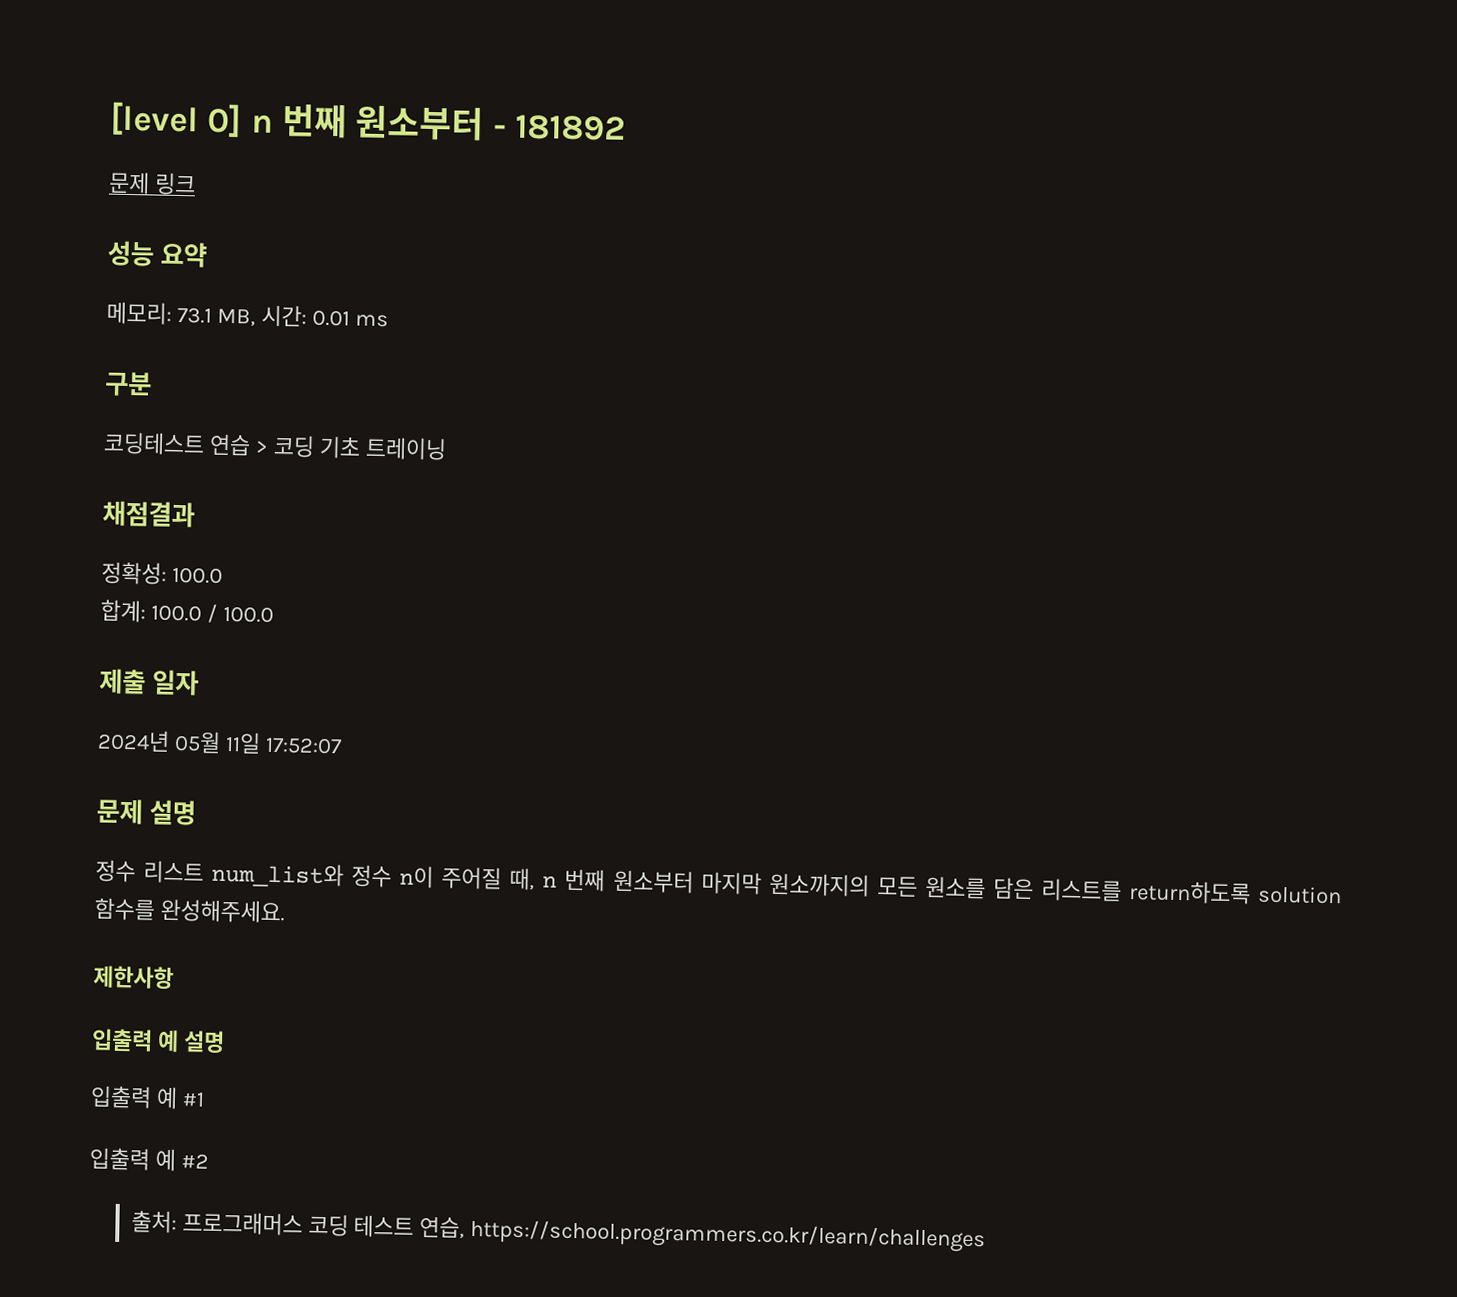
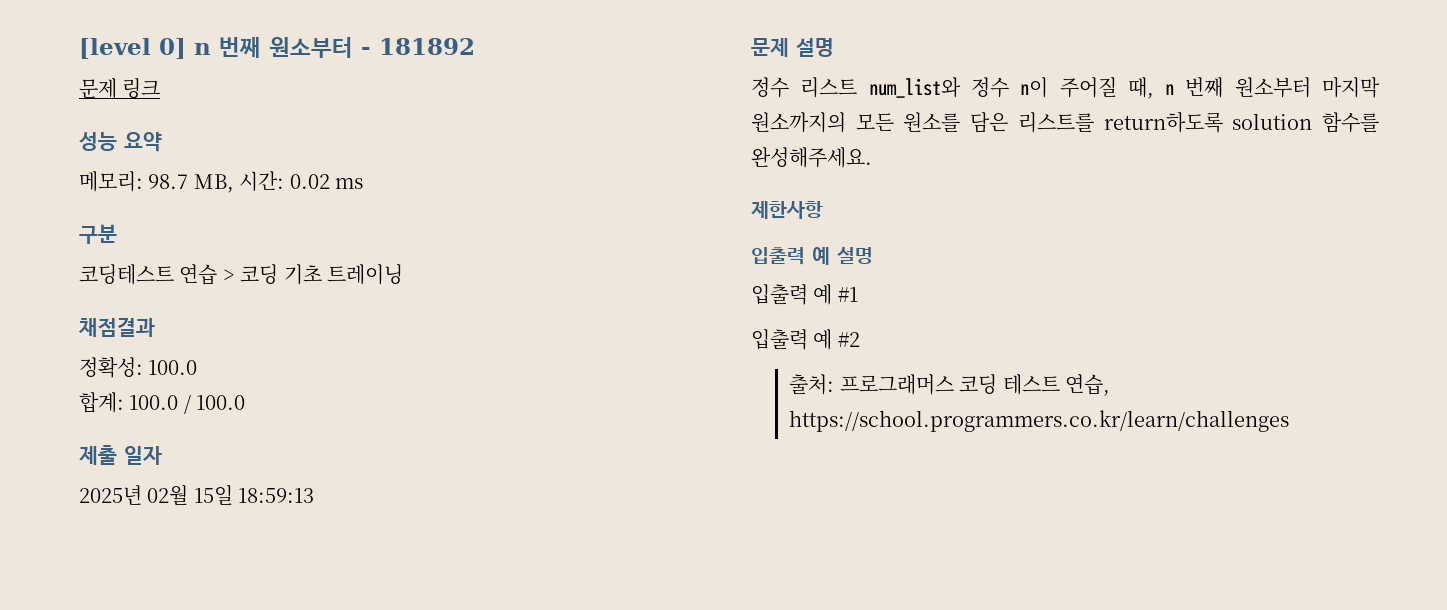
[176,306,212,324] 73.1 -> [148,174,189,189] 98.7
[311,309,350,327] 0.01 -> [289,174,330,189] 0.02
[97,729,342,755] 2024년 05월 11일 17:52:07 -> [79,484,315,505] 2025년 02월 15일 18:59:13

